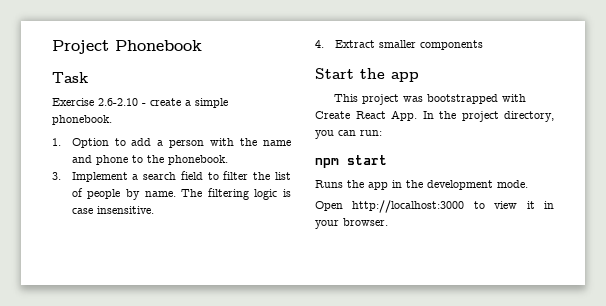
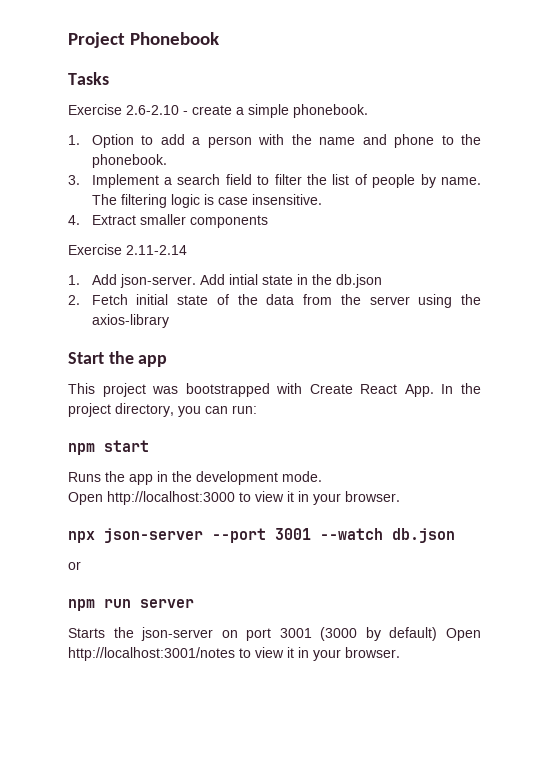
[52,72,88,83] Task -> [68,72,109,85] Tasks
(483, 45) none -> [68,244,187,255] [68,274,382,288] [68,294,482,308] [91,314,169,328] // Exercise 2.11-2.14 // 1. Add json-server. Add intial state in the db.json // 2. Fetch initial state of the data from the server using the axios-library
(388, 222) none -> [68,528,455,543] [68,561,81,570] [68,599,194,611] [68,627,481,641] [68,647,400,661] // npx json-server --port 3001 --watch db.json // or // npm run server // Starts the json-server on port 3001 (3000 by default) Open http://localhost:3001/notes to view it in your browser.

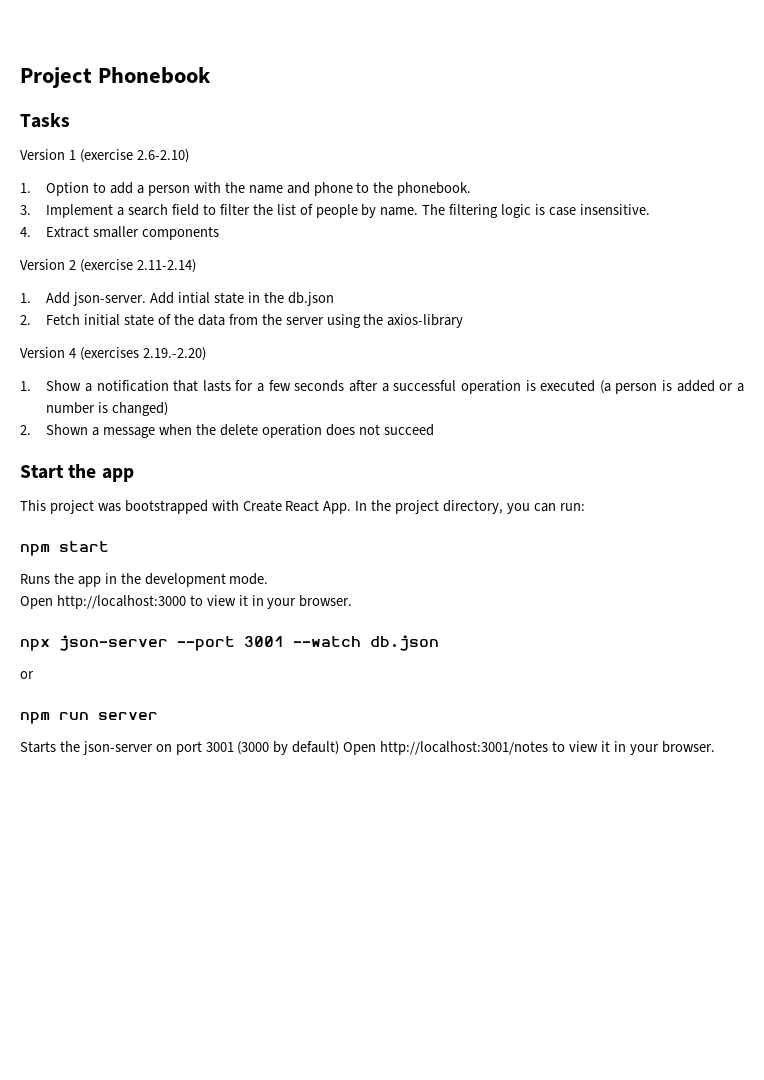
[68,104,368,118] Exercise 2.6-2.10 - create a simple phonebook. -> [20,149,189,163] Version 1 (exercise 2.6-2.10)
[68,244,187,255] Exercise 2.11-2.14 -> [20,259,196,273] Version 2 (exercise 2.11-2.14)
(169, 321) none -> [20,347,206,361] [20,380,744,394] [46,402,169,416] [20,424,434,438] // Version 4 (exercises 2.19.-2.20) // 1. Show a notification that lasts for a few seconds after a successful operation is executed (a person is added or a number is changed) // 2. Shown a message when the delete operation does not succeed

